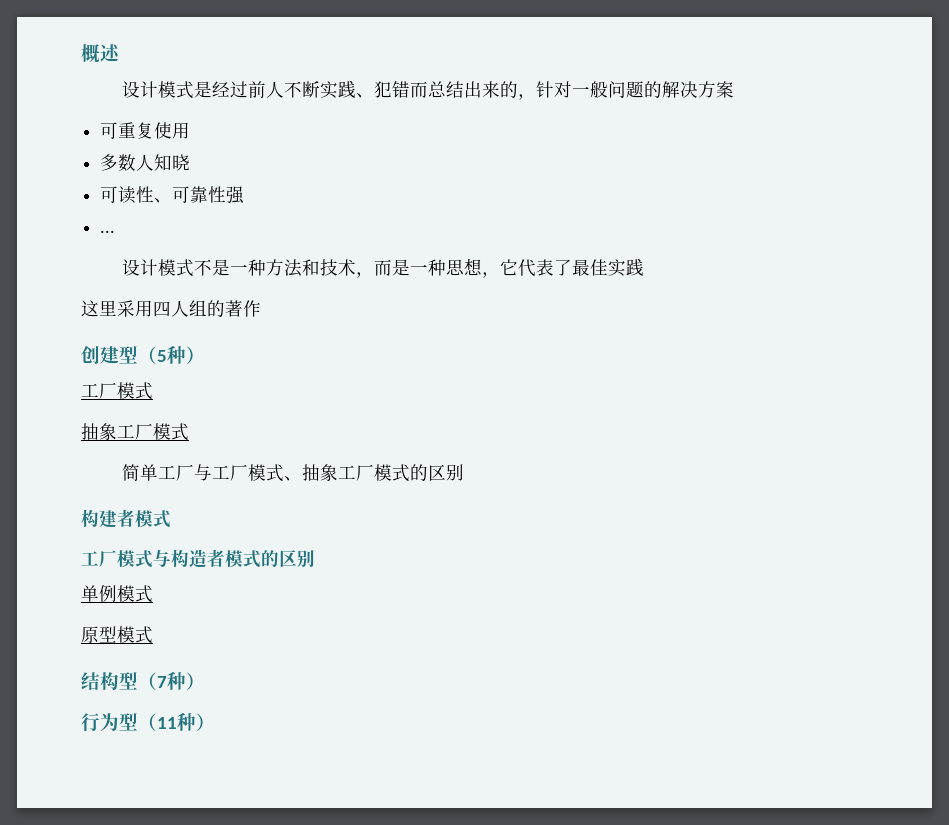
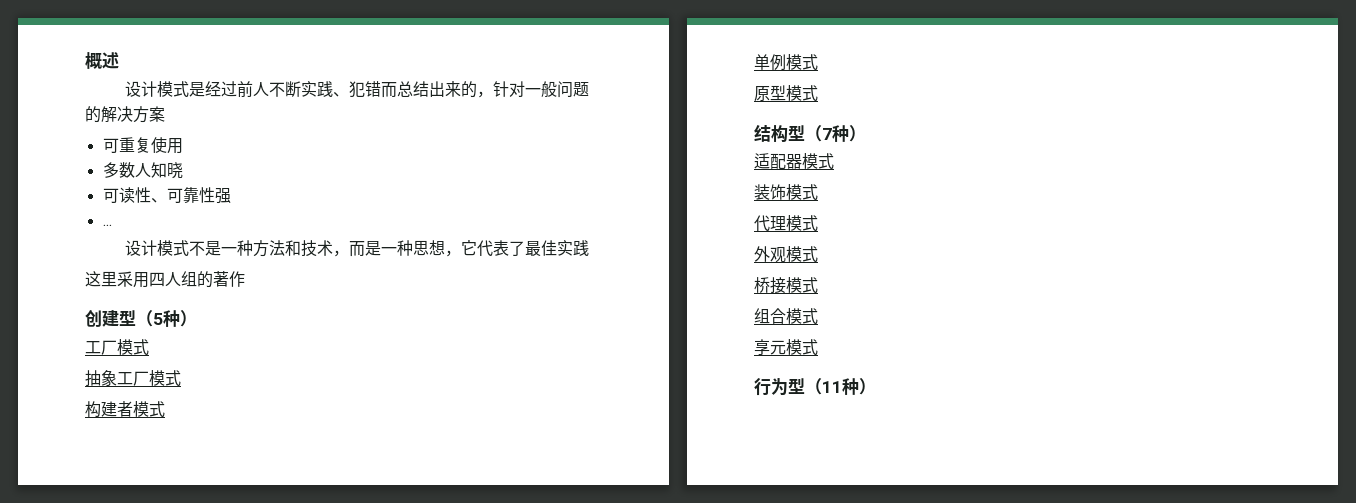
[121,464,464,482] [81,509,171,528] [81,549,315,568] 简单工厂与工厂模式、抽象工厂模式的区别 // 构建者模式 // 工厂模式与构造者模式的区别 -> [85,401,165,418] 构建者模式
(205, 681) none -> [754,153,834,169] [754,184,818,200] [754,215,818,232] [754,246,818,263] [754,277,818,294] [754,308,818,324] [754,339,818,356] // 适配器模式 // 装饰模式 // 代理模式 // 外观模式 // 桥接模式 // 组合模式 // 享元模式

